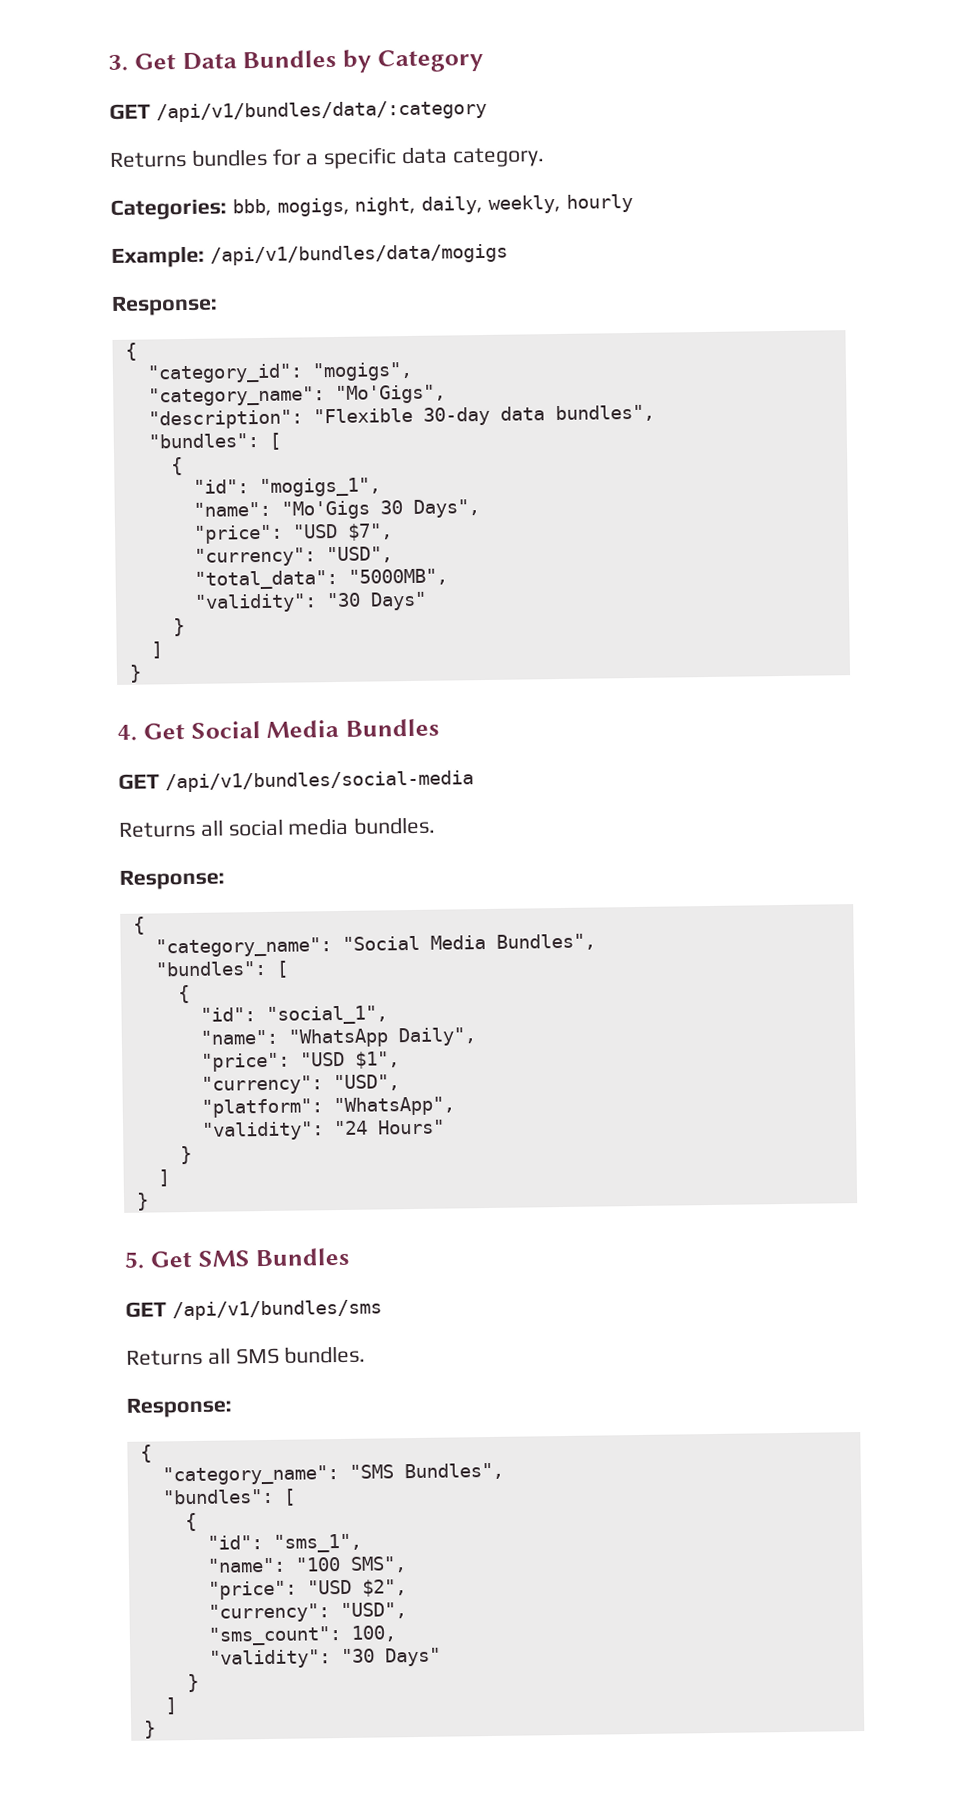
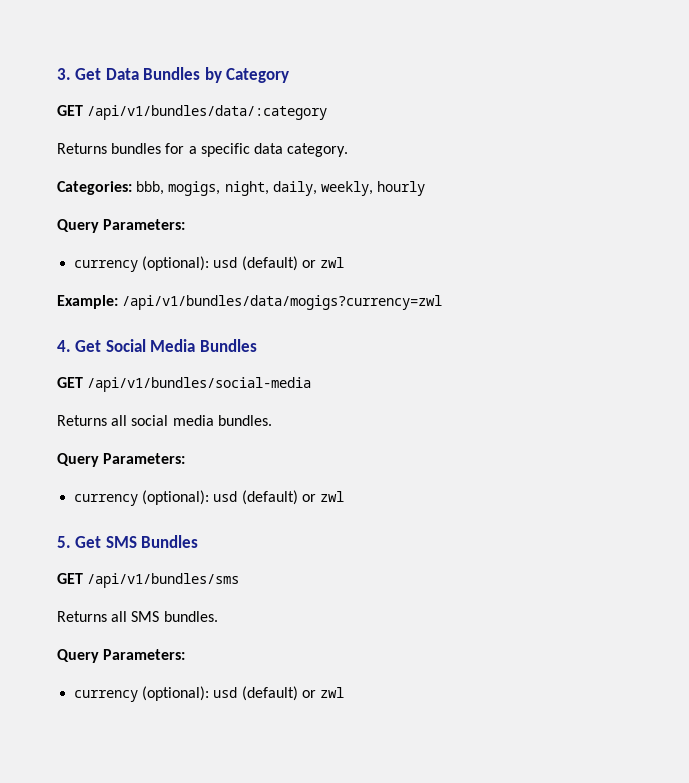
[111,243,508,268] [111,295,218,316] [124,342,137,361] [146,361,413,384] [147,384,446,407] [147,404,655,430] [147,432,281,450] [170,457,183,476] [192,477,381,498] [192,499,480,520] [192,523,393,544] [193,546,393,567] [193,568,448,590] [193,591,427,613] [172,618,185,637] [150,641,163,659] [128,664,142,683] Example: /api/v1/bundles/data/mogigs // Response: // { // "category_id": "mogigs", // "category_name": "Mo'Gigs", // "description": "Flexible 30-day data bundles", // "bundles": [ // { // "id": "mogigs_1", // "name": "Mo'Gigs 30 Days", // "price": "USD $7", // "currency": "USD", // "total_data": "5000MB", // "validity": "30 Days" // } // ] // } -> [57,219,186,233] [74,256,344,272] [57,295,443,310] Query Parameters: // currency (optional): usd (default) or zwl // Example: /api/v1/bundles/data/mogigs?currency=zwl
[119,869,225,890] [132,916,145,935] [154,933,596,958] [154,960,289,978] [177,985,190,1004] [199,1005,388,1025] [199,1027,476,1048] [200,1051,400,1072] [200,1074,400,1095] [200,1096,455,1118] [201,1119,445,1141] [179,1145,192,1165] [157,1169,170,1187] [135,1192,149,1211] Response: // { // "category_name": "Social Media Bundles", // "bundles": [ // { // "id": "social_1", // "name": "WhatsApp Daily", // "price": "USD $1", // "currency": "USD", // "platform": "WhatsApp", // "validity": "24 Hours" // } // ] // } -> [57,453,186,467] [74,490,344,506] Query Parameters: // currency (optional): usd (default) or zwl
[126,1397,232,1418] [139,1444,152,1463] [161,1462,504,1486] [161,1488,296,1506] [184,1512,197,1532] [206,1533,362,1553] [206,1556,407,1573] [207,1579,407,1600] [207,1602,407,1623] [207,1625,396,1646] [208,1647,441,1669] [186,1673,199,1693] [164,1697,177,1715] [143,1720,156,1739] Response: // { // "category_name": "SMS Bundles", // "bundles": [ // { // "id": "sms_1", // "name": "100 SMS", // "price": "USD $2", // "currency": "USD", // "sms_count": 100, // "validity": "30 Days" // } // ] // } -> [57,649,186,663] [74,686,344,702] Query Parameters: // currency (optional): usd (default) or zwl

